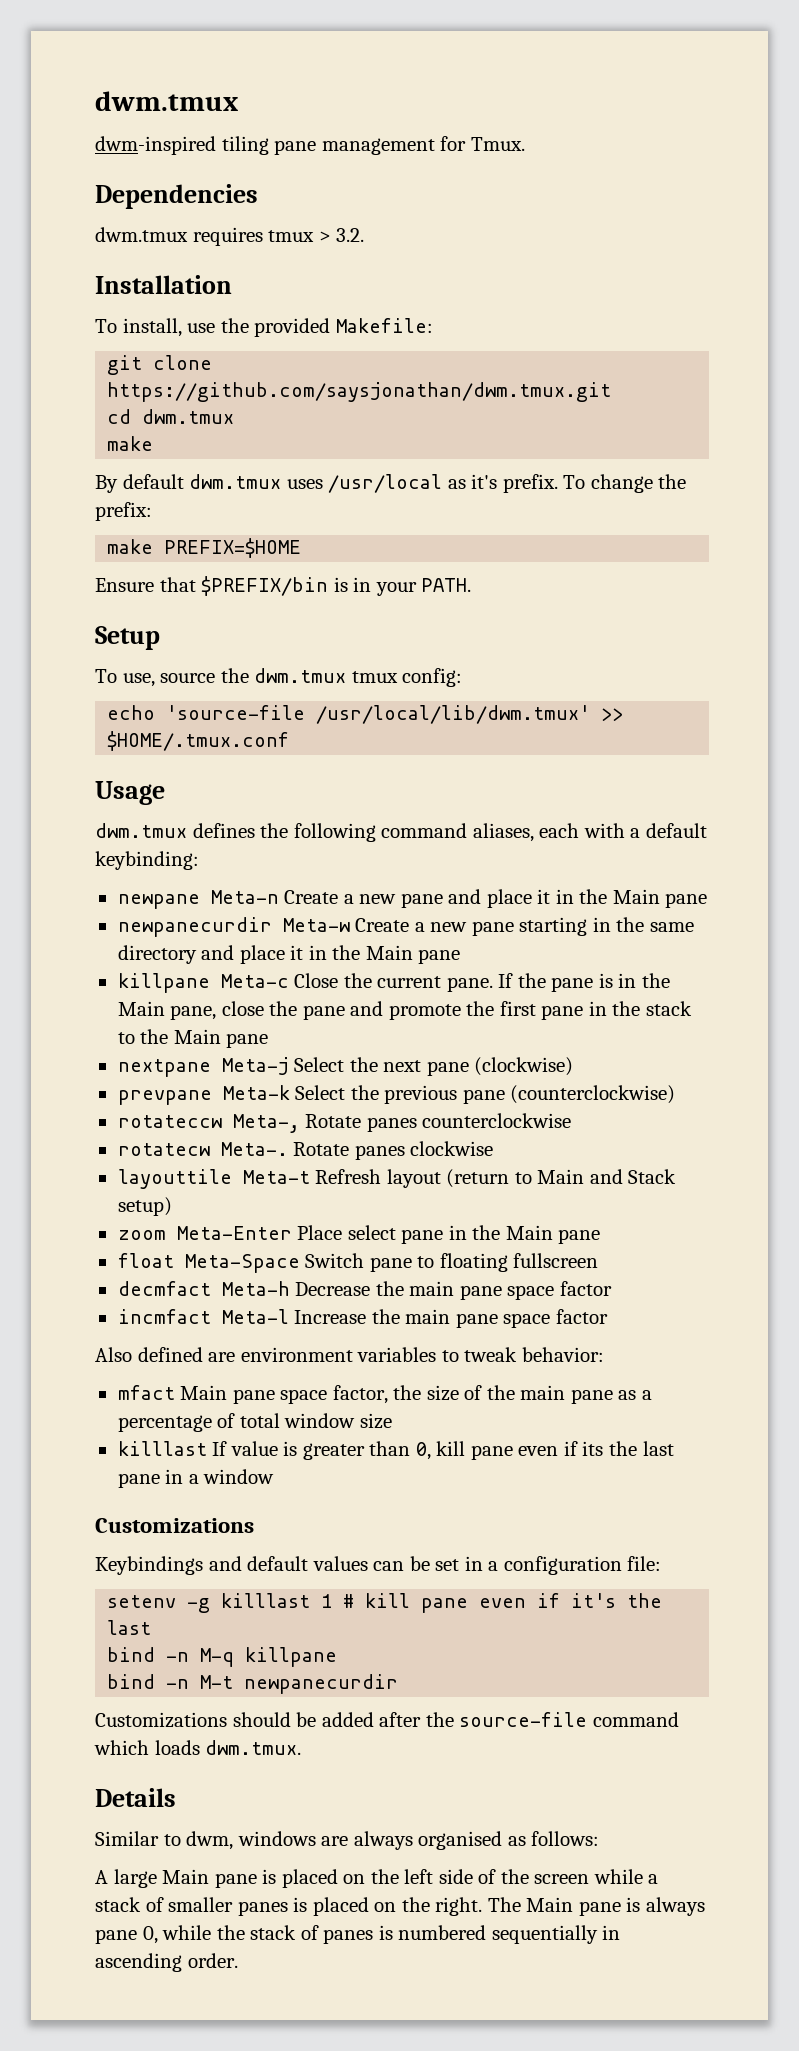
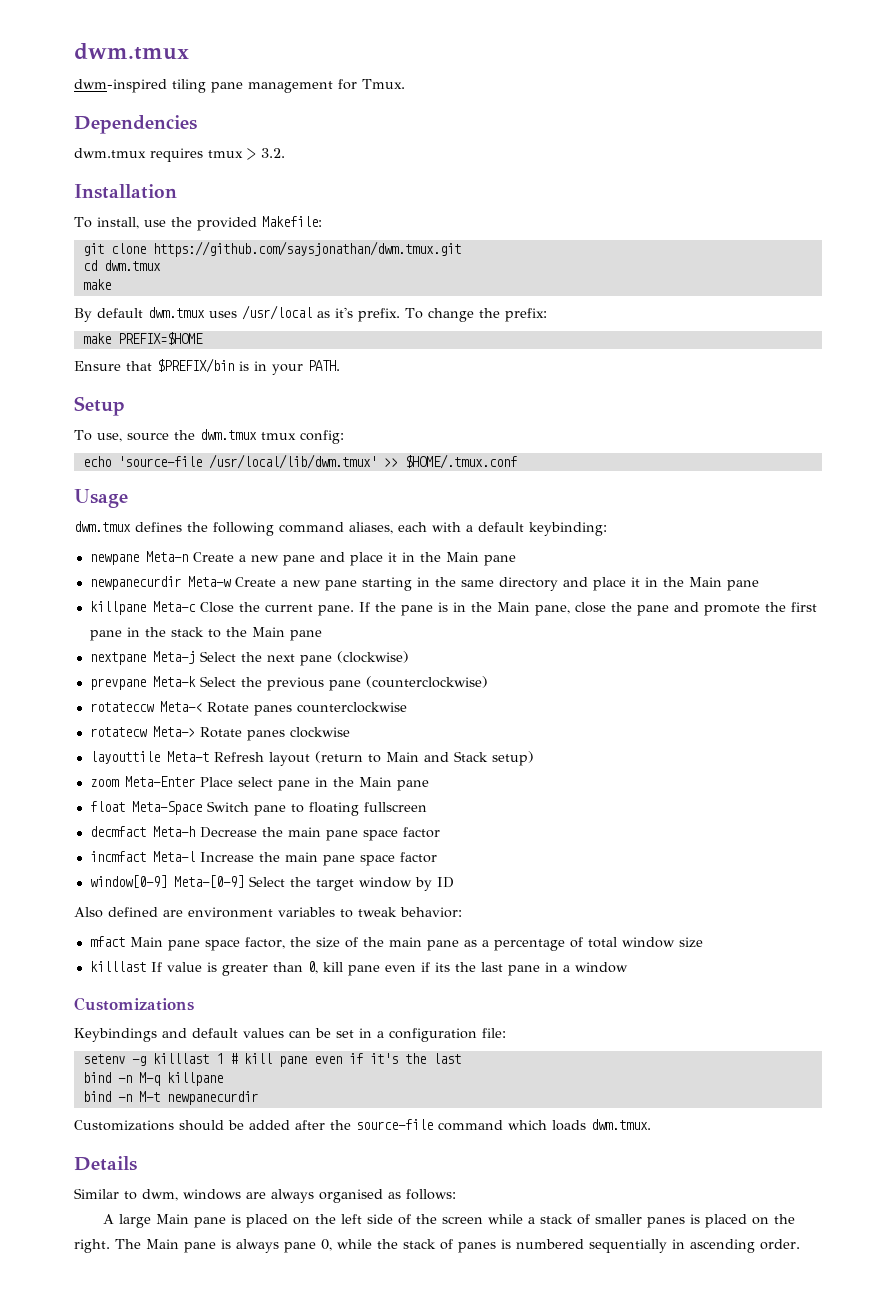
[232,1114,300,1133] Meta-, -> [159,701,202,712] Meta-<
[220,1142,288,1156] Meta-. -> [152,726,195,737] Meta->
(608, 1316) none -> [89,875,454,891] // window[0-9] Meta-[0-9] Select the target window by ID

